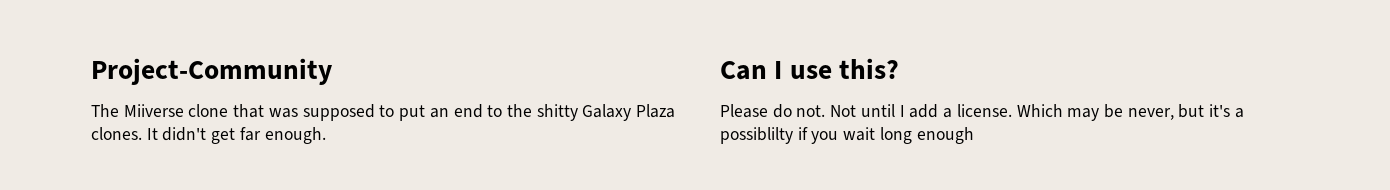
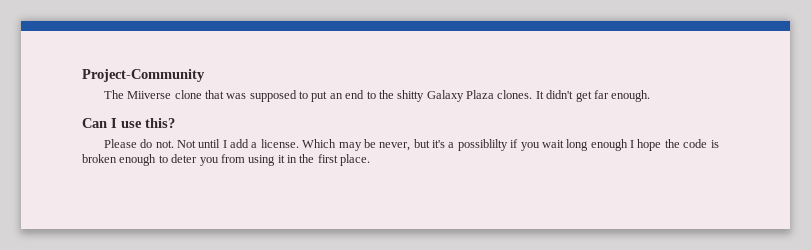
(974, 135) none -> [630,139,719,151] [82,154,371,166] I hope the code is broken enough to deter you from using it in the first place.

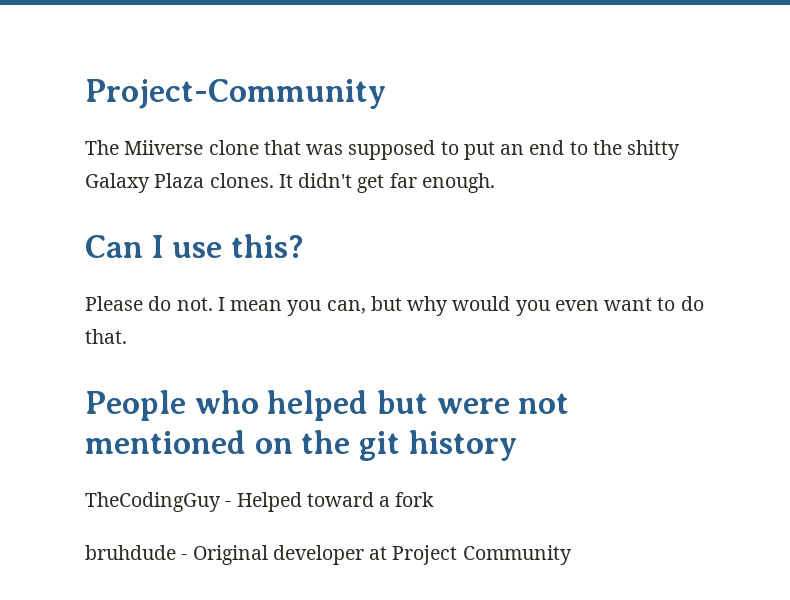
[176,139,719,151] [82,154,371,166] Not until I add a license. Which may be never, but it's a possiblilty if you wait long enough I hope the code is broken enough to deter you from using it in the first place. -> [217,296,704,316] [85,329,127,344] [85,390,570,421] [85,430,517,461] [85,492,435,512] [85,545,572,565] I mean you can, but why would you even want to do that. // People who helped but were not mentioned on the git history // TheCodingGuy - Helped toward a fork // bruhdude - Original developer at Project Community

